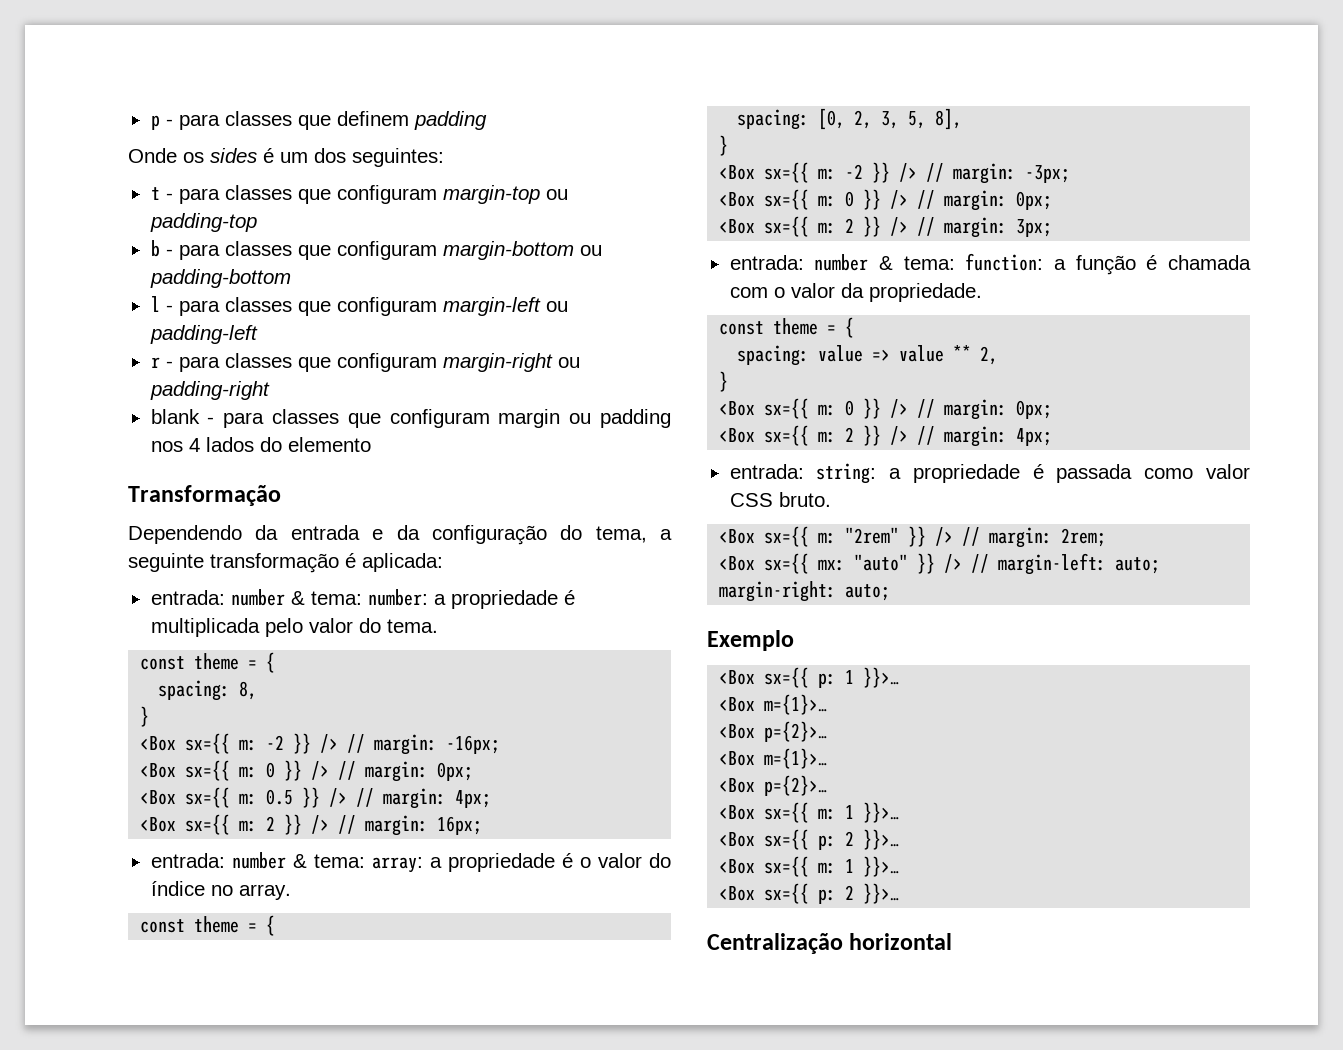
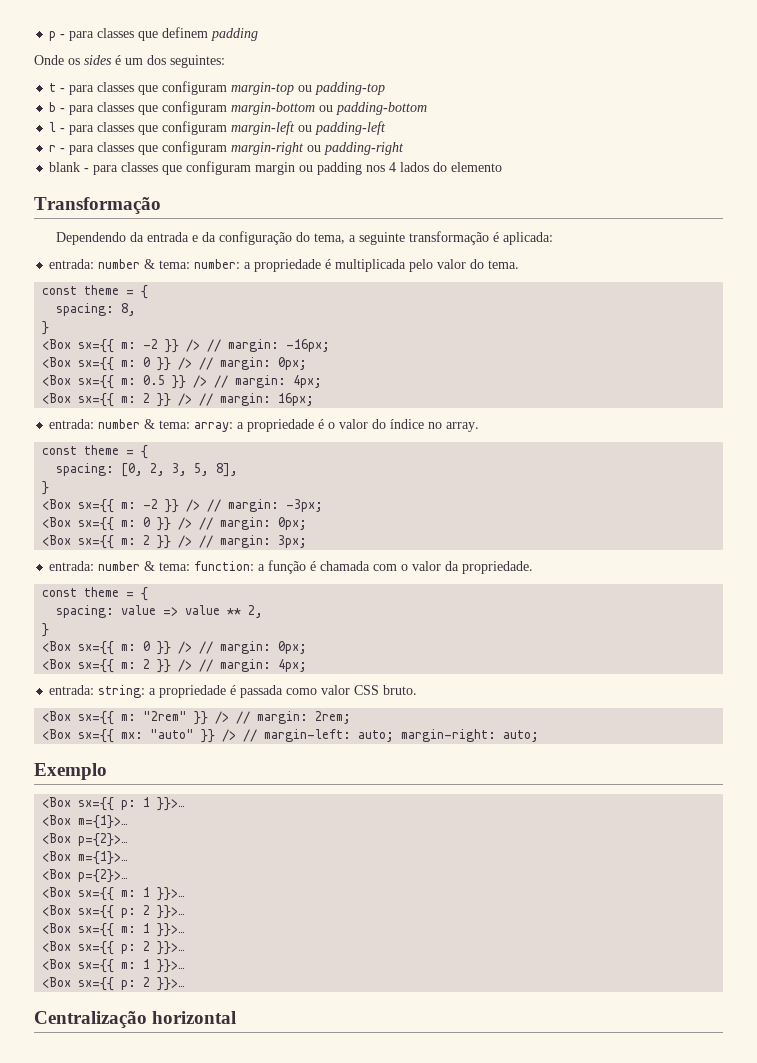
(900, 893) none -> [42,959,186,973] [42,977,186,991] // <Box sx={{ m: 1 }}>… // <Box sx={{ p: 2 }}>…

